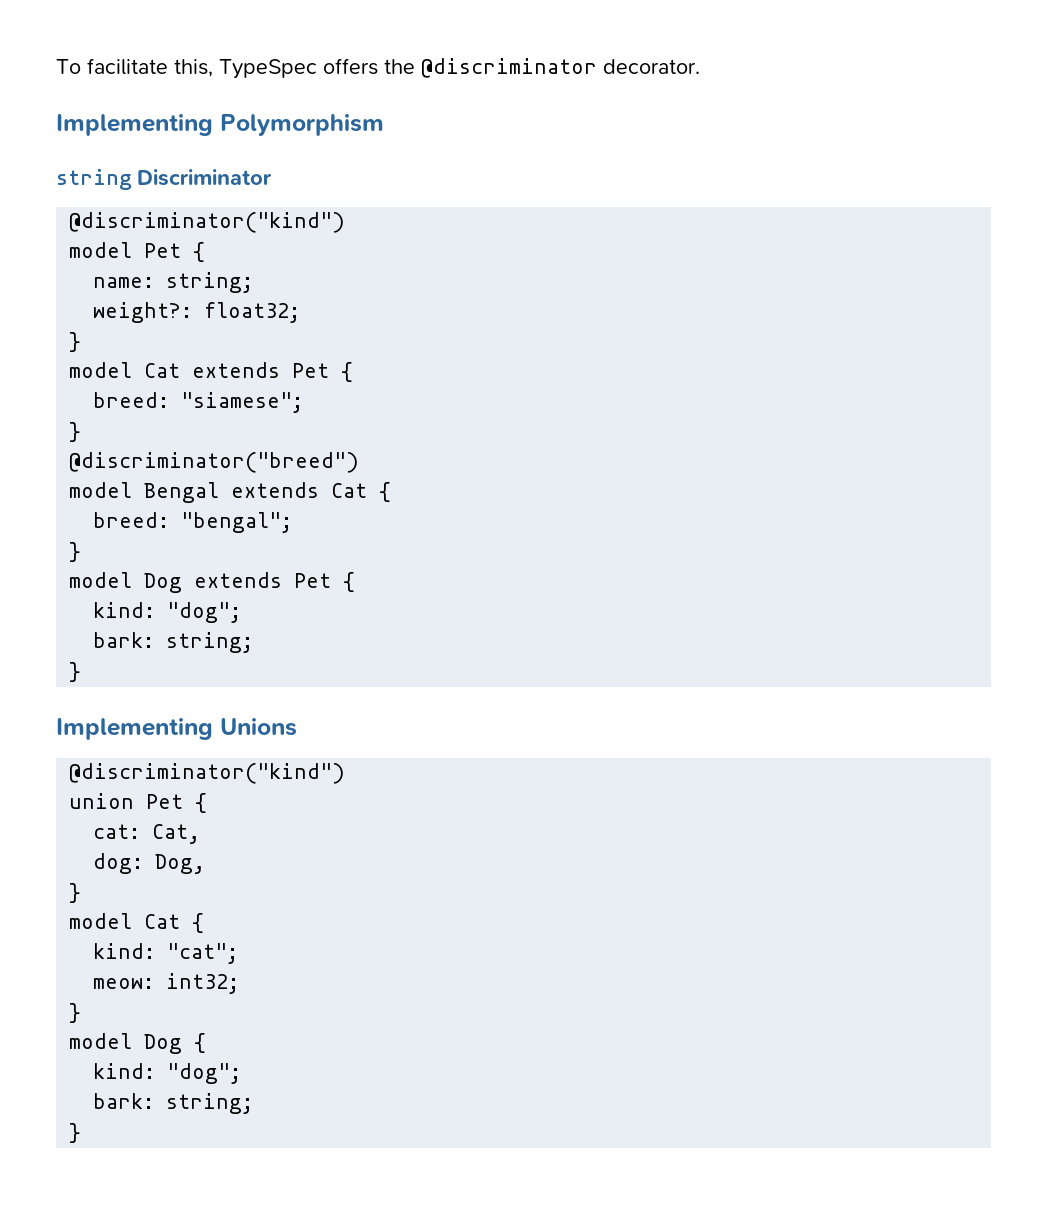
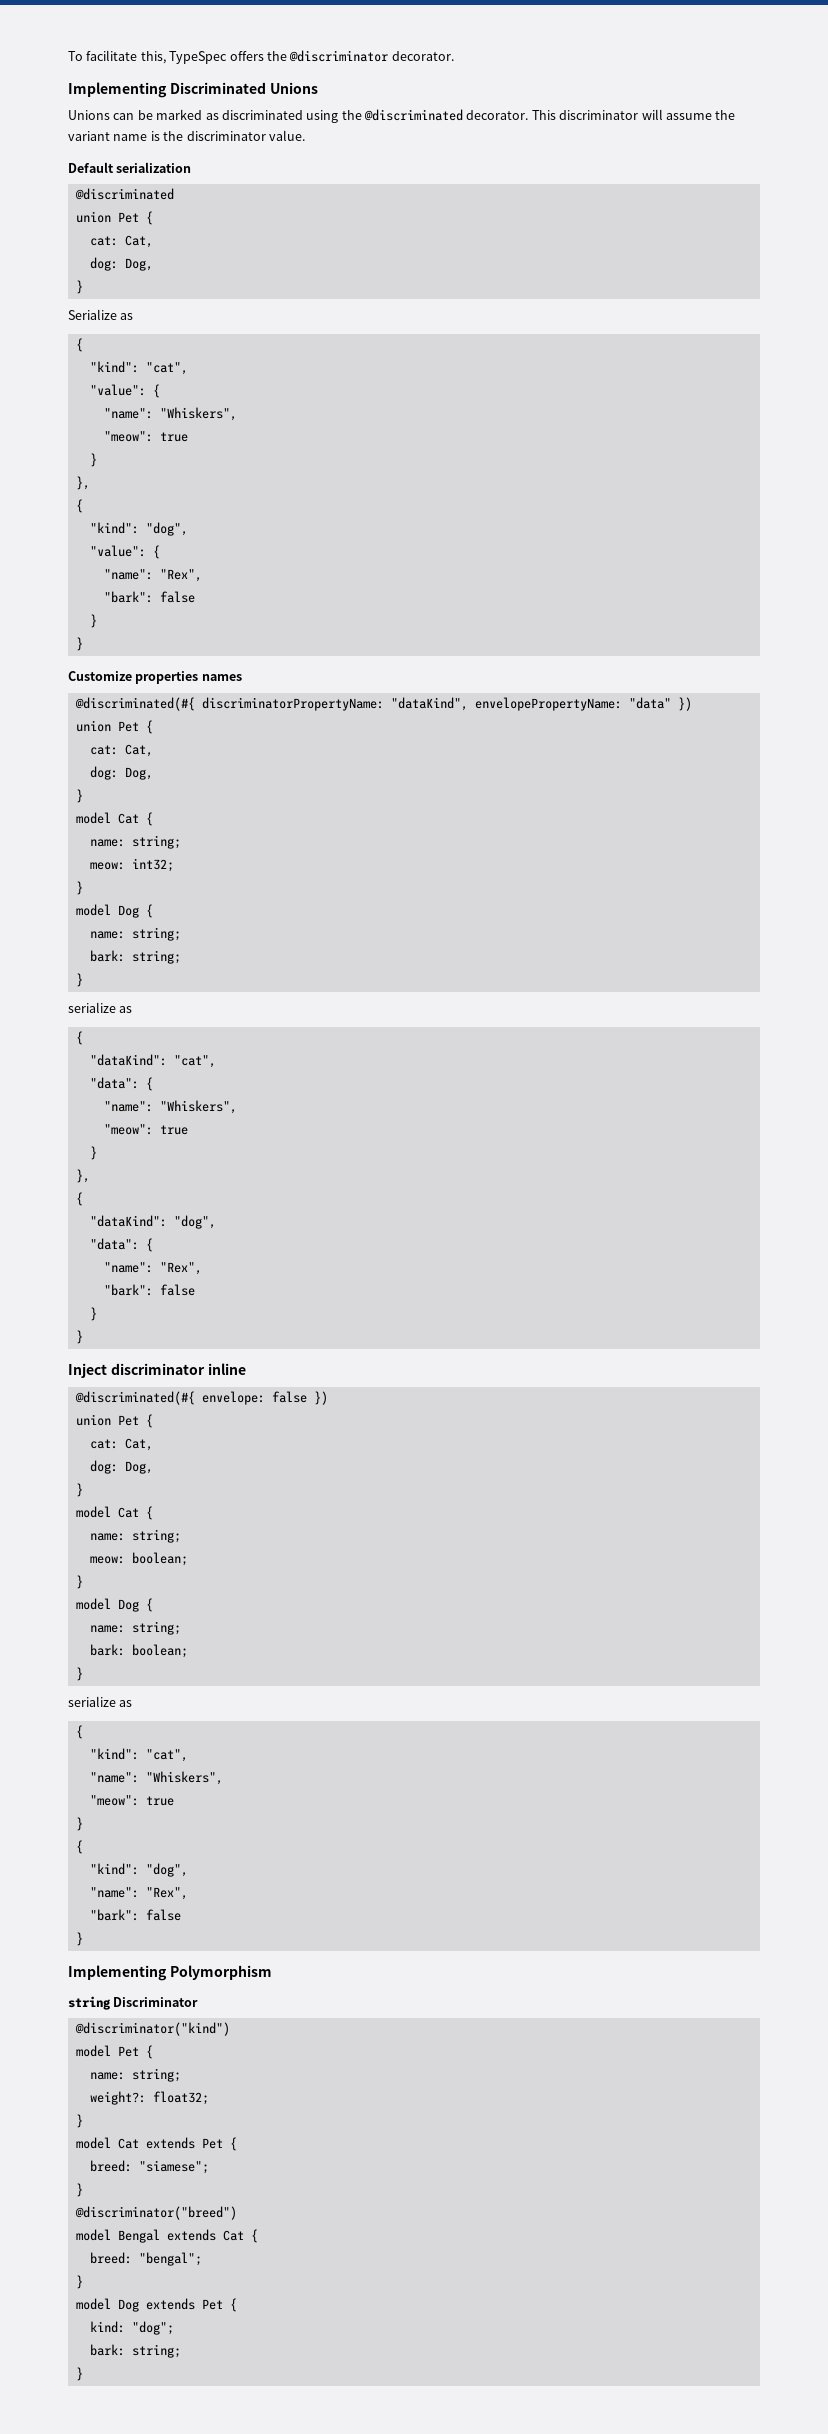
(700, 66) none -> [68,82,318,98] [68,109,736,123] [68,130,305,141] [68,162,192,173] [74,188,174,200] [75,211,153,225] [89,235,153,248] [89,257,153,271] [75,280,83,294] [68,309,134,320] [75,338,83,352] [89,361,188,375] [89,384,160,398] [103,407,237,421] [103,431,188,442] [89,453,97,467] [75,476,90,490] [75,499,83,513] [89,522,188,536] [89,545,160,559] [103,569,202,582] [103,591,195,603] [89,614,97,628] [75,637,83,651] [68,671,242,684] [74,697,692,711] [75,720,153,734] [89,744,153,757] [89,766,153,780] [75,789,83,803] [75,812,153,826] [89,835,181,849] [89,858,174,872] [75,881,83,895] [75,904,153,918] [89,927,181,941] [89,950,181,964] [75,973,83,987] [68,1002,133,1013] [75,1031,83,1045] [89,1054,216,1068] [89,1077,153,1091] [103,1100,237,1114] [103,1124,188,1135] [89,1146,97,1160] [75,1169,90,1183] [75,1192,83,1206] [89,1215,216,1229] [89,1238,153,1252] [103,1262,202,1275] [103,1284,195,1296] [89,1307,97,1321] [75,1330,83,1344] [68,1363,246,1378] [74,1391,328,1405] [75,1414,153,1428] [89,1438,153,1451] [89,1460,153,1474] [75,1483,83,1497] [75,1506,153,1520] [89,1529,181,1543] [89,1552,188,1566] [75,1575,83,1589] [75,1598,153,1612] [89,1621,181,1635] [89,1644,188,1658] [75,1667,83,1681] [68,1696,133,1707] [75,1725,83,1739] [89,1748,188,1762] [89,1771,223,1785] [89,1795,174,1806] [75,1817,83,1831] [75,1840,83,1854] [89,1863,188,1877] [89,1887,188,1900] [89,1909,181,1921] [75,1932,83,1946] // Implementing Discriminated Unions // Unions can be marked as discriminated using the @discriminated decorator. This discriminator will assume the variant name is the discriminator value. // Default serialization // @discriminated // union Pet { // cat: Cat, // dog: Dog, // } // Serialize as // { // "kind": "cat", // "value": { // "name": "Whiskers", // "meow": true // } // }, // { // "kind": "dog", // "value": { // "name": "Rex", // "bark": false // } // } // Customize properties names // @discriminated(#{ discriminatorPropertyName: "dataKind", envelopePropertyName: "data" }) // union Pet { // cat: Cat, // dog: Dog, // } // model Cat { // name: string; // meow: int32; // } // model Dog { // name: string; // bark: string; // } // serialize as // { // "dataKind": "cat", // "data": { // "name": "Whiskers", // "meow": true // } // }, // { // "dataKind": "dog", // "data": { // "name": "Rex", // "bark": false // } // } // Inject discriminator inline // @discriminated(#{ envelope: false }) // union Pet { // cat: Cat, // dog: Dog, // } // model Cat { // name: string; // meow: boolean; // } // model Dog { // name: string; // bark: boolean; // } // serialize as // { // "kind": "cat", // "name": "Whiskers", // "meow": true // } // { // "kind": "dog", // "name": "Rex", // "bark": false // }
[56,718,297,740] [69,763,346,784] [69,793,208,813] [93,824,201,844] [93,853,206,874] [69,883,82,903] [69,913,205,933] [93,943,239,964] [93,973,240,994] [69,1003,82,1023] [69,1033,207,1054] [93,1063,242,1084] [93,1093,254,1114] [69,1123,82,1143] // Implementing Unions // @discriminator("kind") // union Pet { // cat: Cat, // dog: Dog, // } // model Cat { // kind: "cat"; // meow: int32; // } // model Dog { // kind: "dog"; // bark: string; // } -> (83, 2374) none

